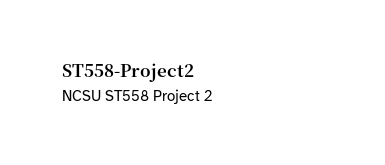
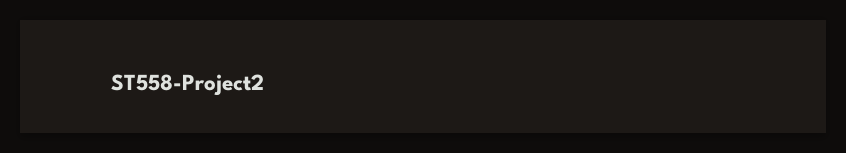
[62,89,212,104] // NCSU ST558 Project 2 -> (264, 85) none

